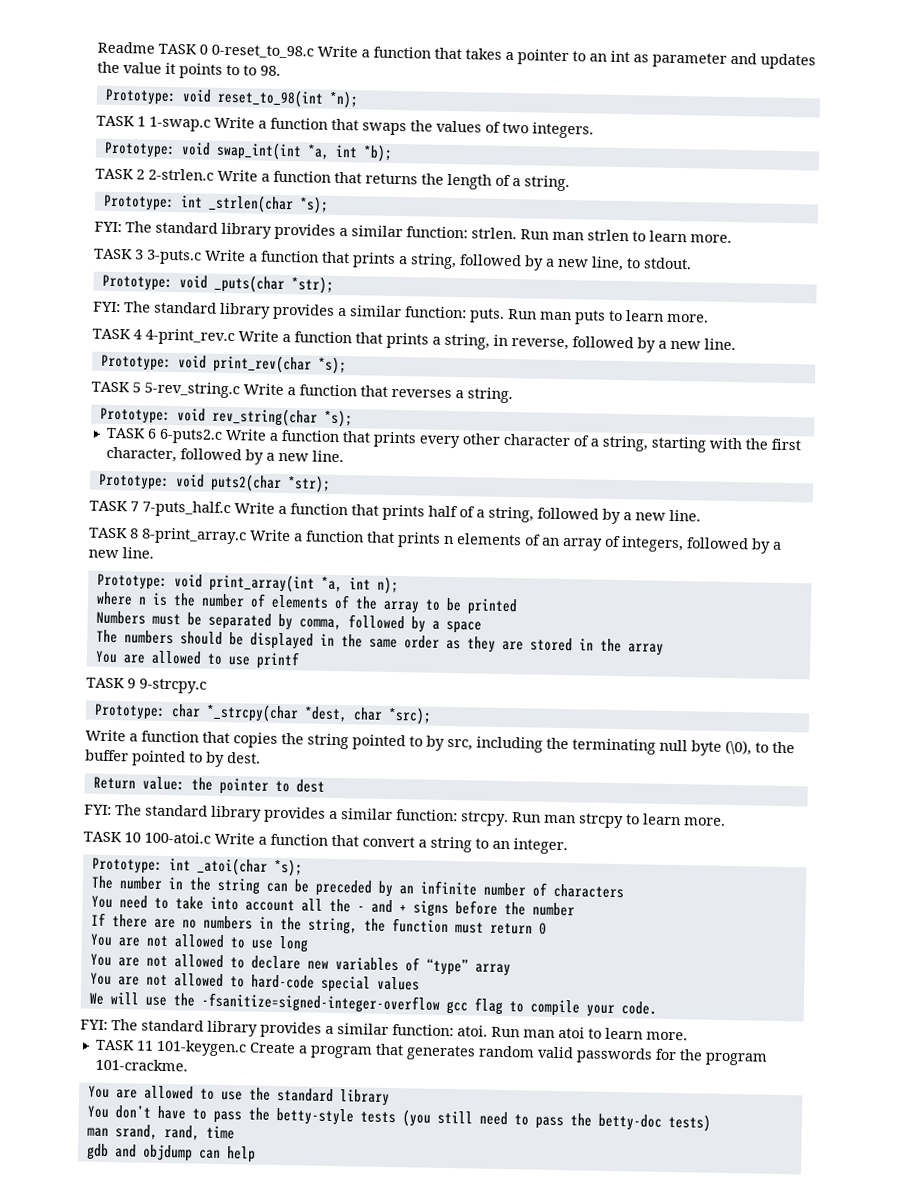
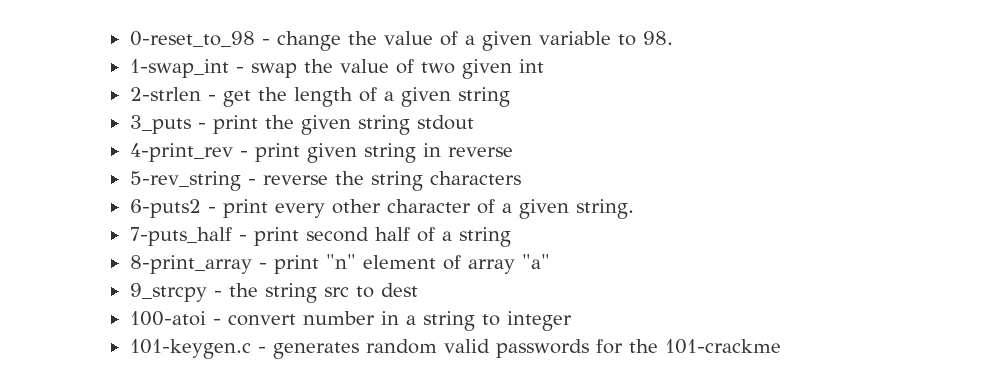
[97,41,816,70] [97,61,281,79] [104,88,359,109] [96,115,594,139] [103,141,393,162] [95,168,570,192] [102,194,329,214] [94,221,732,243] [94,248,692,272] [101,274,334,294] [93,301,709,325] [92,328,736,353] [100,354,347,375] [91,381,513,404] [99,407,353,428] [105,427,417,448] Readme TASK 0 0-reset_to_98.c Write a function that takes a pointer to an int as parameter and updates the value it points to to 98. // Prototype: void reset_to_98(int *n); // TASK 1 1-swap.c Write a function that swaps the values of two integers. // Prototype: void swap_int(int *a, int *b); // TASK 2 2-strlen.c Write a function that returns the length of a string. // Prototype: int _strlen(char *s); // FYI: The standard library provides a similar function: strlen. Run man strlen to learn more. // TASK 3 3-puts.c Write a function that prints a string, followed by a new line, to stdout. // Prototype: void _puts(char *str); // FYI: The standard library provides a similar function: puts. Run man puts to learn more. // TASK 4 4-print_rev.c Write a function that prints a string, in reverse, followed by a new line. // Prototype: void print_rev(char *s); // TASK 5 5-rev_string.c Write a function that reverses a string. // Prototype: void rev_string(char *s); // TASK 6 6-puts2.c Write a function that prints -> [129,31,673,51] [129,59,544,79] [129,87,510,107] [129,115,474,135] [129,143,513,163] [129,171,521,191] [129,199,268,218] 0-reset_to_98 - change the value of a given variable to 98. // 1-swap_int - swap the value of two given int // 2-strlen - get the length of a given string // 3_puts - print the given string stdout // 4-print_rev - print given string in reverse // 5-rev_string - reverse the string characters // 6-puts2 - print
[601,435,801,453] [105,446,344,465] [97,473,331,493] [89,500,701,525] [89,527,782,554] [88,547,154,559] [96,573,399,595] [95,591,518,616] [95,610,482,634] [95,629,664,656] [94,650,300,670] [86,677,207,694] [93,703,432,725] [85,729,795,756] [85,749,261,768] [92,776,325,795] [84,804,726,829] [83,831,568,855] [91,857,303,877] [90,875,624,899] [90,895,575,918] [90,912,547,935] [89,933,309,953] [89,953,511,977] [89,972,420,993] [88,992,657,1018] [80,1019,688,1041] [94,1039,404,1059] string, starting with the first character, followed by a new line. // Prototype: void puts2(char *str); // TASK 7 7-puts_half.c Write a function that prints half of a string, followed by a new line. // TASK 8 8-print_array.c Write a function that prints n elements of an array of integers, followed by a new line. // Prototype: void print_array(int *a, int n); // where n is the number of elements of the array to be printed // Numbers must be separated by comma, followed by a space // The numbers should be displayed in the same order as they are stored in the array // You are allowed to use printf // TASK 9 9-strcpy.c // Prototype: char *_strcpy(char *dest, char *src); // Write a function that copies the string pointed to by src, including the terminating null byte (\0), to the buffer pointed to by dest. // Return value: the pointer to dest // FYI: The standard library provides a similar function: strcpy. Run man strcpy to learn more. // TASK 10 100-atoi.c Write a function that convert a string to an integer. // Prototype: int _atoi(char *s); // The number in the string can be preceded by an infinite number of characters // You need to take into account all the - and + signs before the number // If there are no numbers in the string, the function must return 0 // You are not allowed to use long // You are not allowed to declare new variables of “type” array // You are not allowed to hard-code special values // We will use the -fsanitize=signed-integer-overflow gcc flag to compile your code. // FYI: The standard library provides a similar function: atoi. Run man atoi to learn more. // TASK 11 101-keygen.c Create a program that -> [518,199,634,219] [129,227,511,247] [129,254,550,274] [129,283,418,303] [129,311,572,331] [129,339,266,359] given string. // 7-puts_half - print second half of a string // 8-print_array - print "n" element of array "a" // 9_strcpy - the string src to dest // 100-atoi - convert number in a string to integer // 101-keygen.c -
[704,1052,768,1066] [94,1058,188,1072] [87,1085,390,1107] [86,1105,711,1132] [86,1124,235,1141] [86,1143,256,1163] program 101-crackme. // You are allowed to use the standard library // You don’t have to pass the betty-style tests (you still need to pass the betty-doc tests) // man srand, rand, time // gdb and objdump can help -> [664,339,781,354] 101-crackme

